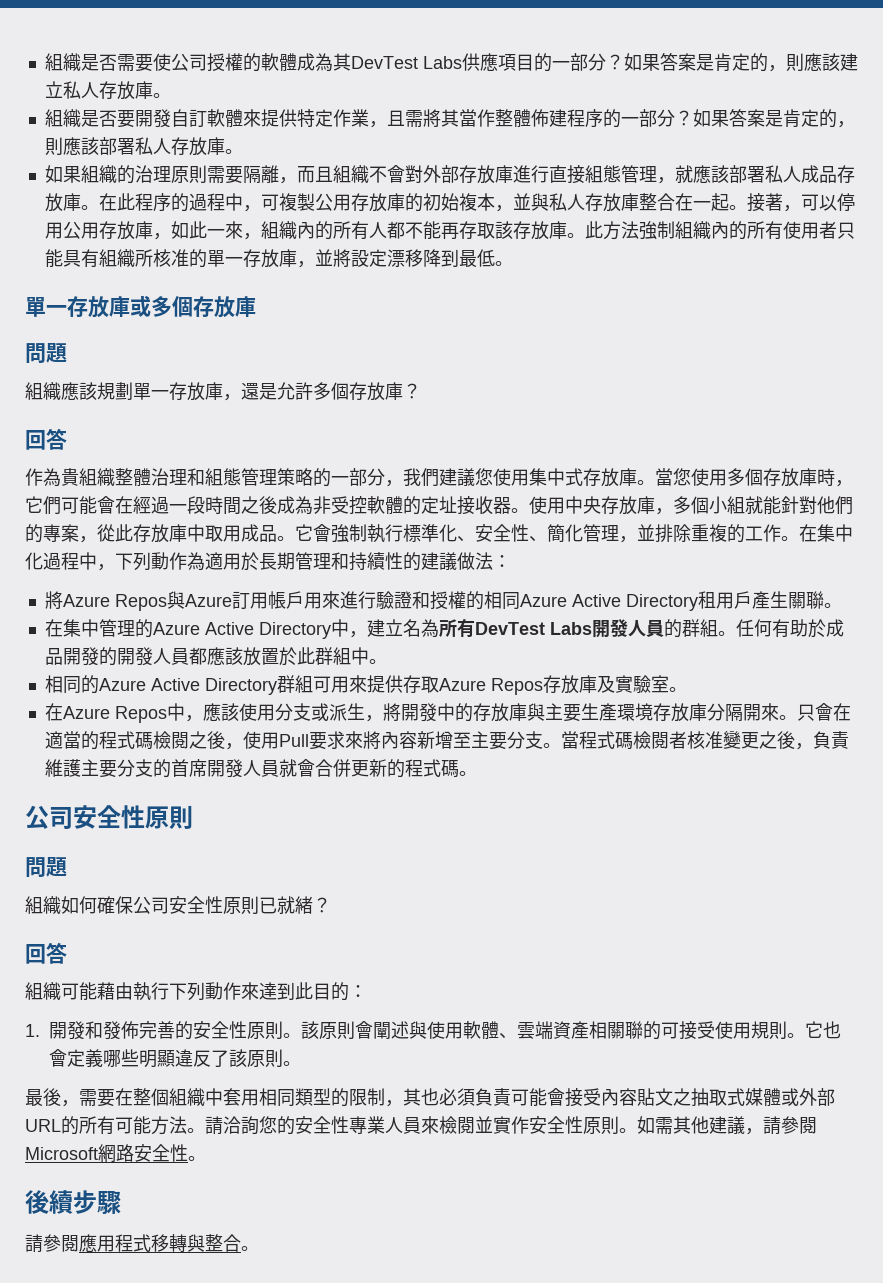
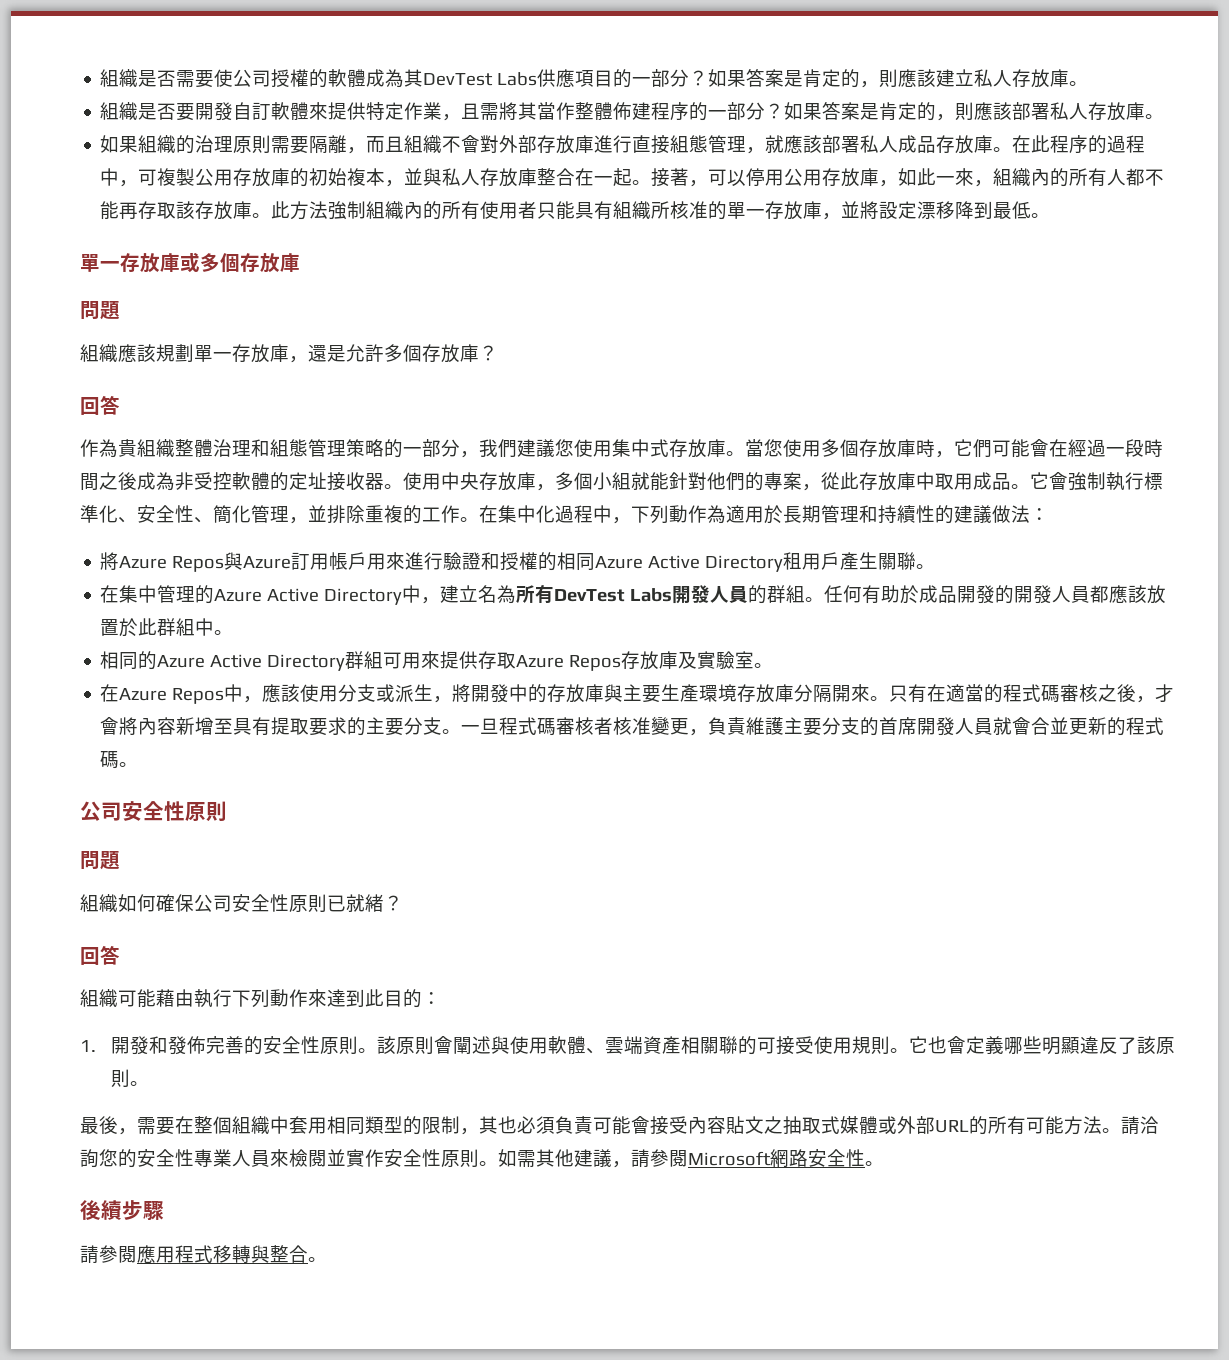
[814,703,833,721] 會 -> [908,684,928,703] 有
[152,731,669,750] 檢閱之後，使用Pull要求來將內容新增至主要分支。當程式碼檢閱 -> [1060,684,1175,703] [100,717,595,736] 審核之後，才會將內容新增至具有提取要求的主要分支。一旦程式碼審核
[758,731,795,749] 之後 -> (690, 726) none
[332,759,351,777] 併 -> [1050,717,1070,734] 並

